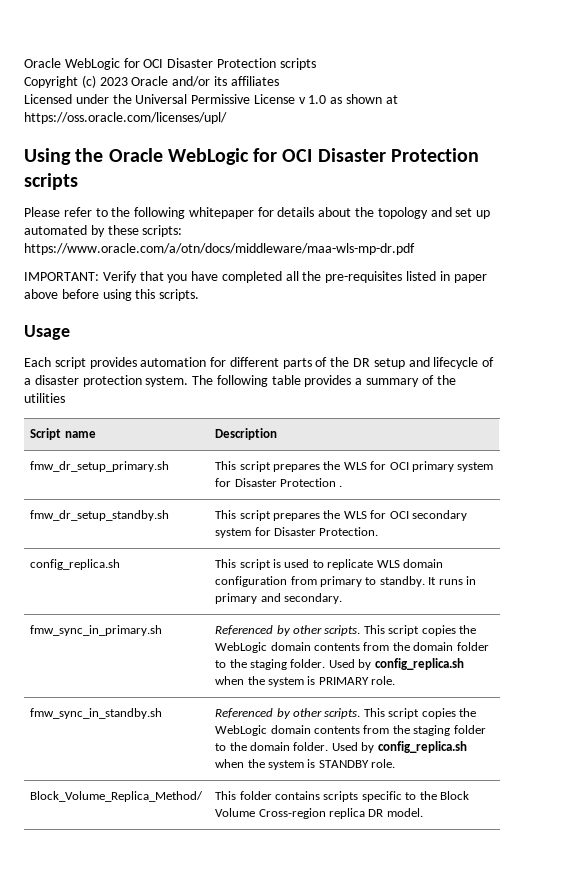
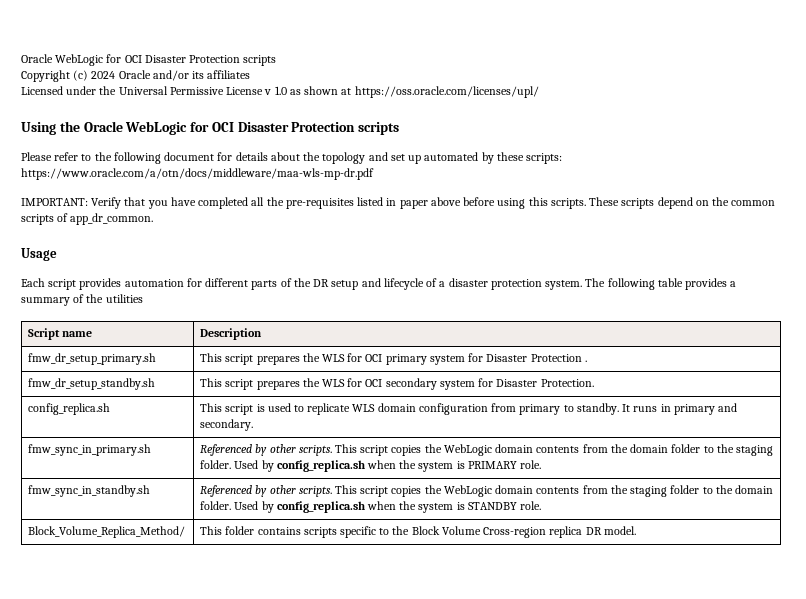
[99,77,128,86] 2023 -> [91,71,116,79] 2024
[188,207,254,219] whitepaper -> [164,152,215,161] document
(200, 295) none -> [589,197,776,209] [21,213,154,225] These scripts depend on the common scripts of app_dr_common.

